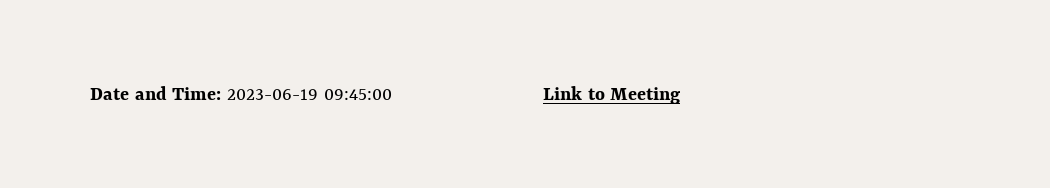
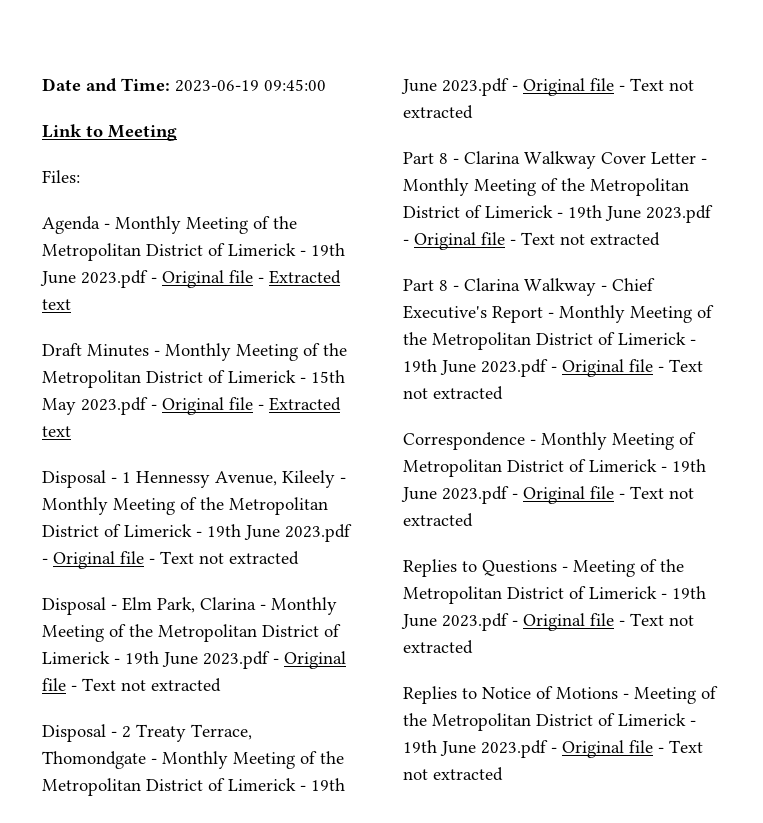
(681, 95) none -> [42,170,80,183] [42,216,297,234] [42,243,345,261] [40,270,341,288] [42,299,71,310] [42,343,347,361] [42,370,345,388] [42,397,341,415] [42,426,71,437] [42,470,346,488] [42,497,328,515] [42,524,352,542] [42,551,299,569] [42,597,337,615] [42,624,341,642] [42,651,346,669] [42,678,221,692] [42,724,252,742] [42,751,344,769] [42,778,345,796] [401,78,694,96] [403,105,473,119] [403,151,707,169] [403,178,689,196] [403,205,713,223] [403,232,660,250] [403,278,655,296] [403,305,714,323] [403,332,696,350] [403,359,703,377] [403,386,503,400] [403,432,696,450] [403,459,706,477] [401,486,694,504] [403,513,473,527] [403,559,684,577] [403,586,706,604] [401,613,694,631] [403,640,473,654] [403,686,718,704] [403,713,696,731] [403,740,703,758] [403,767,503,781] // Files: // Agenda - Monthly Meeting of the Metropolitan District of Limerick - 19th June 2023.pdf - Original file - Extracted text // Draft Minutes - Monthly Meeting of the Metropolitan District of Limerick - 15th May 2023.pdf - Original file - Extracted text // Disposal - 1 Hennessy Avenue, Kileely - Monthly Meeting of the Metropolitan District of Limerick - 19th June 2023.pdf - Original file - Text not extracted // Disposal - Elm Park, Clarina - Monthly Meeting of the Metropolitan District of Limerick - 19th June 2023.pdf - Original file - Text not extracted // Disposal - 2 Treaty Terrace, Thomondgate - Monthly Meeting of the Metropolitan District of Limerick - 19th June 2023.pdf - Original file - Text not extracted // Part 8 - Clarina Walkway Cover Letter - Monthly Meeting of the Metropolitan District of Limerick - 19th June 2023.pdf - Original file - Text not extracted // Part 8 - Clarina Walkway - Chief Executive's Report - Monthly Meeting of the Metropolitan District of Limerick - 19th June 2023.pdf - Original file - Text not extracted // Correspondence - Monthly Meeting of Metropolitan District of Limerick - 19th June 2023.pdf - Original file - Text not extracted // Replies to Questions - Meeting of the Metropolitan District of Limerick - 19th June 2023.pdf - Original file - Text not extracted // Replies to Notice of Motions - Meeting of the Metropolitan District of Limerick - 19th June 2023.pdf - Original file - Text not extracted

